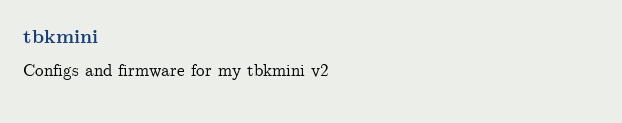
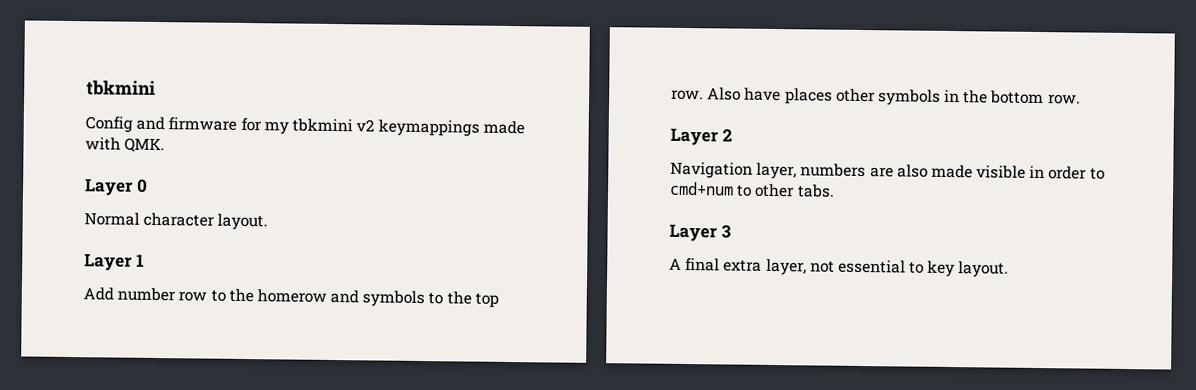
[23,64,79,80] Configs -> [85,116,133,133] Config
(329, 71) none -> [378,119,526,137] [85,137,166,153] [84,178,148,196] [84,212,269,231] [84,253,145,271] [83,287,499,308] [671,87,1081,106] [670,127,732,146] [670,161,1105,180] [670,181,835,198] [669,223,731,242] [669,257,1010,278] keymappings made with QMK. // Layer 0 // Normal character layout. // Layer 1 // Add number row to the homerow and symbols to the top row. Also have places other symbols in the bottom row. // Layer 2 // Navigation layer, numbers are also made visible in order to cmd+num to other tabs. // Layer 3 // A final extra layer, not essential to key layout.

